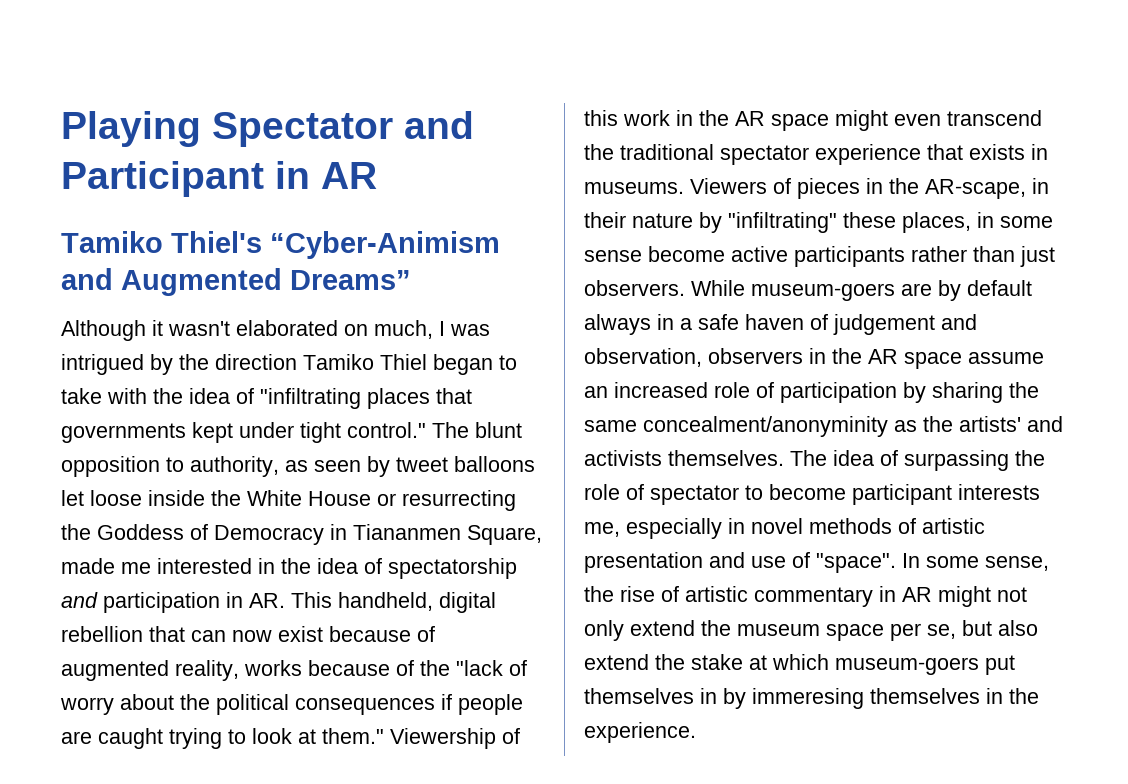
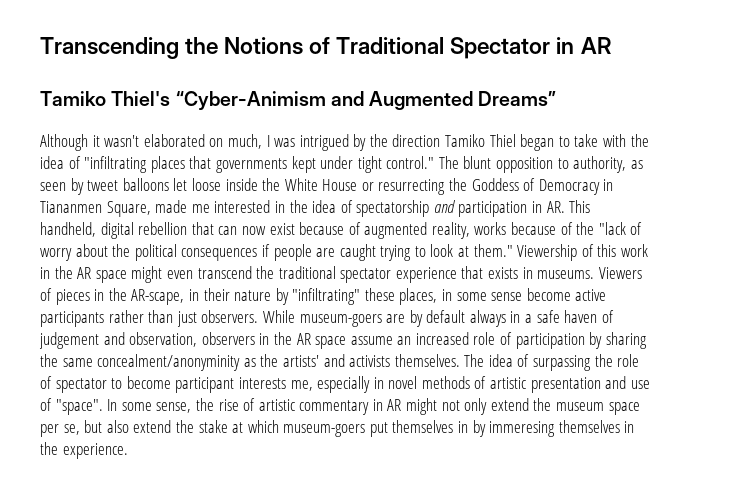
[61,111,474,147] [61,161,264,197] Playing Spectator and Participant -> [40,37,551,59] Transcending the Notions of Traditional Spectator

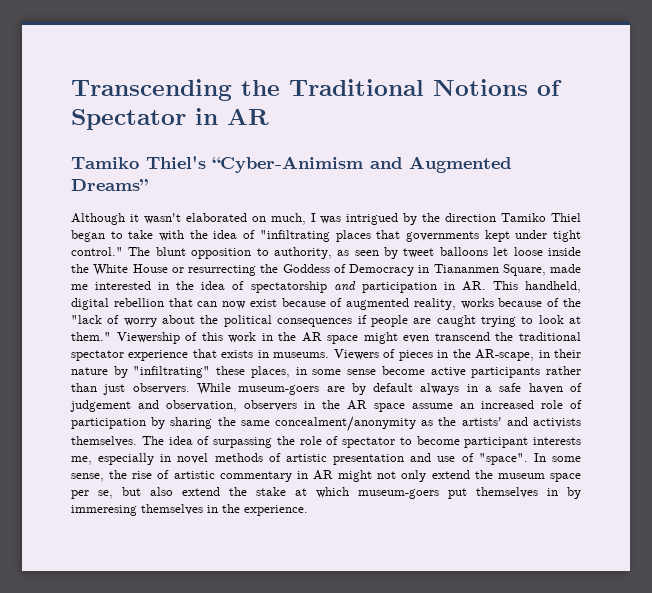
(219, 45) none -> [289,79,424,96] Traditional
[336,37,445,54] Traditional -> (562, 88) none
[97,354,241,371] concealment/anonyminity -> [275,416,416,432] concealment/anonymity

